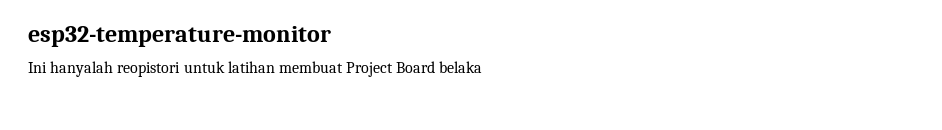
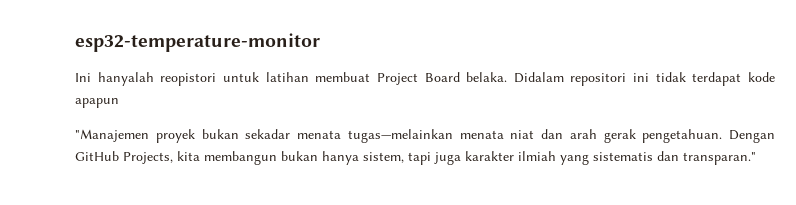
[439,61,483,73] belaka -> [466,72,775,86] [75,98,119,108] [75,129,775,143] [75,151,756,165] belaka. Didalam repositori ini tidak terdapat kode apapun // "Manajemen proyek bukan sekadar menata tugas—melainkan menata niat dan arah gerak pengetahuan. Dengan GitHub Projects, kita membangun bukan hanya sistem, tapi juga karakter ilmiah yang sistematis dan transparan."

